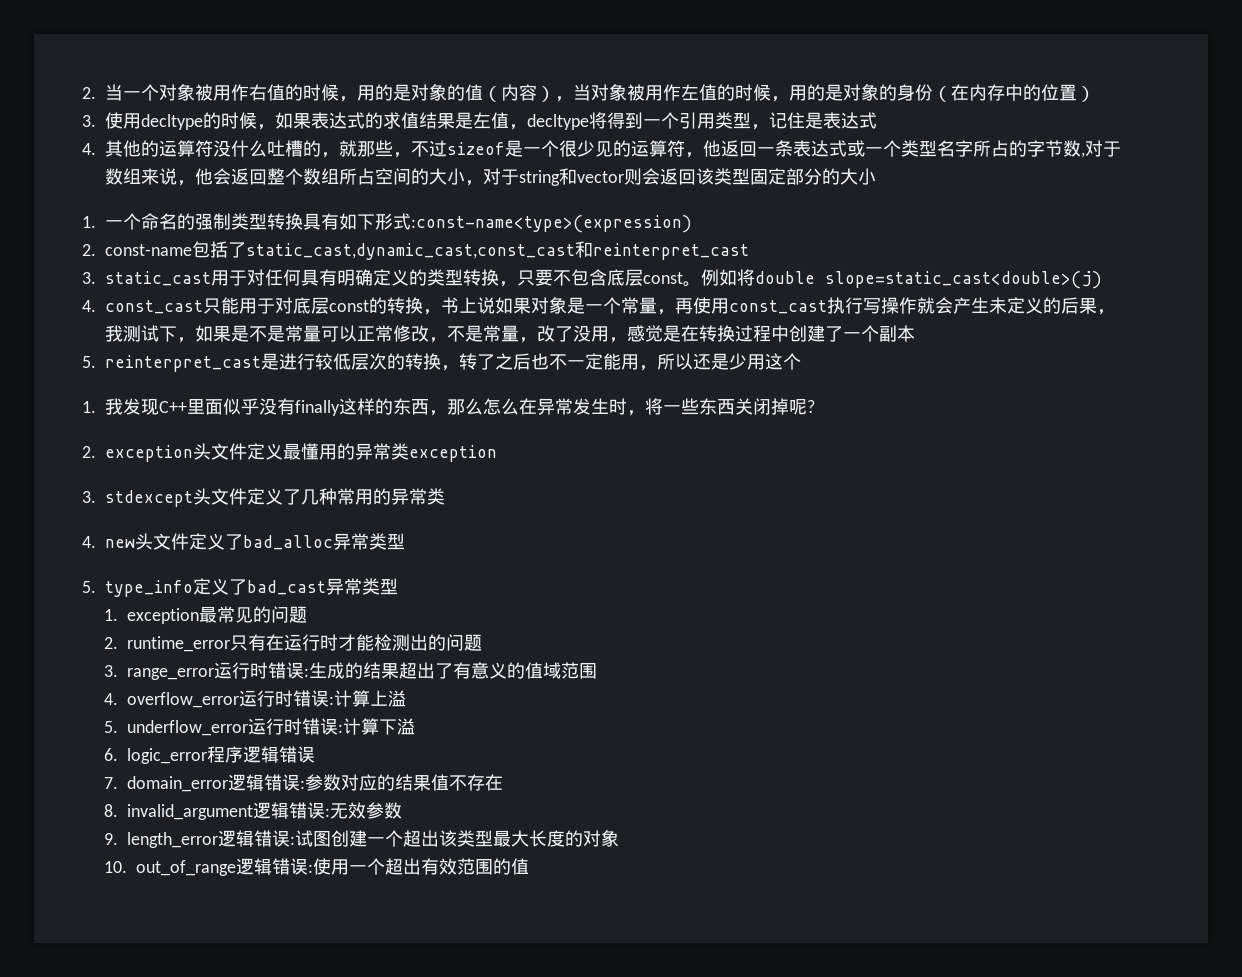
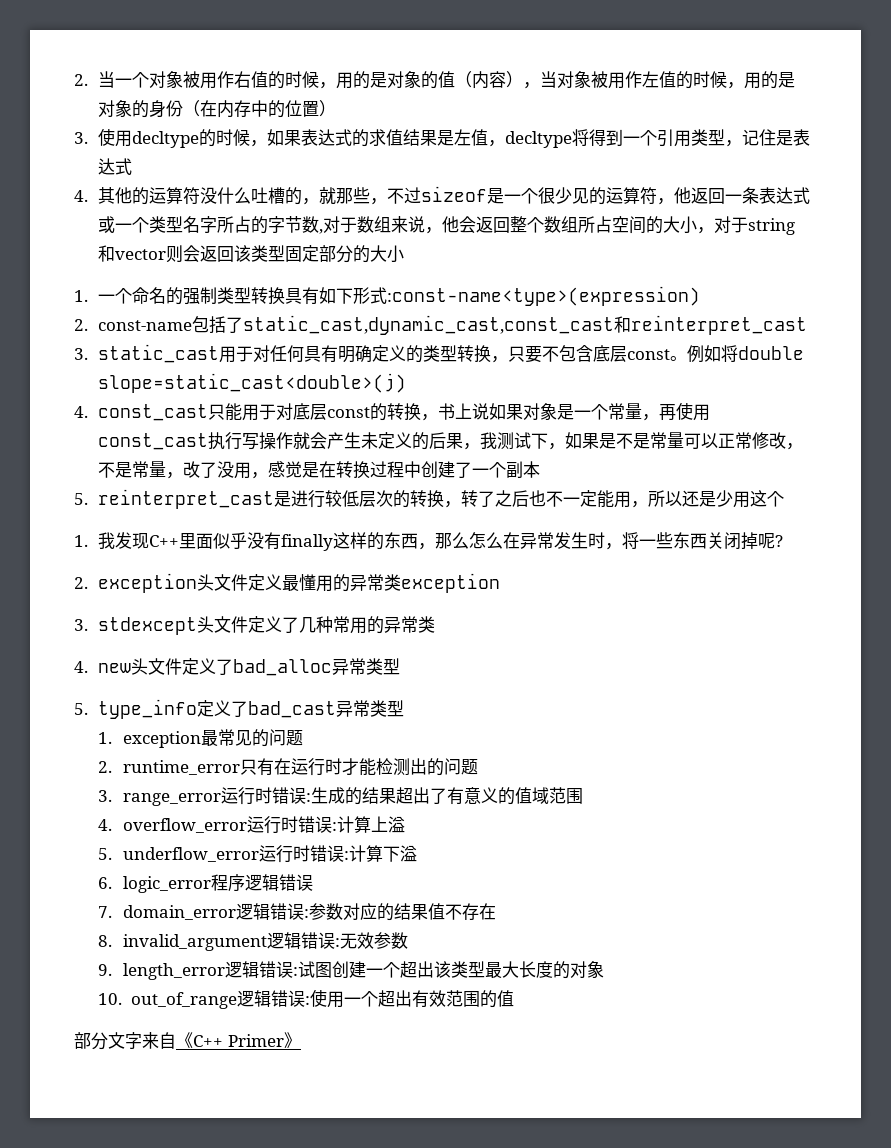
(530, 866) none -> [74,1032,301,1050] // 部分文字来自《C++ Primer》

